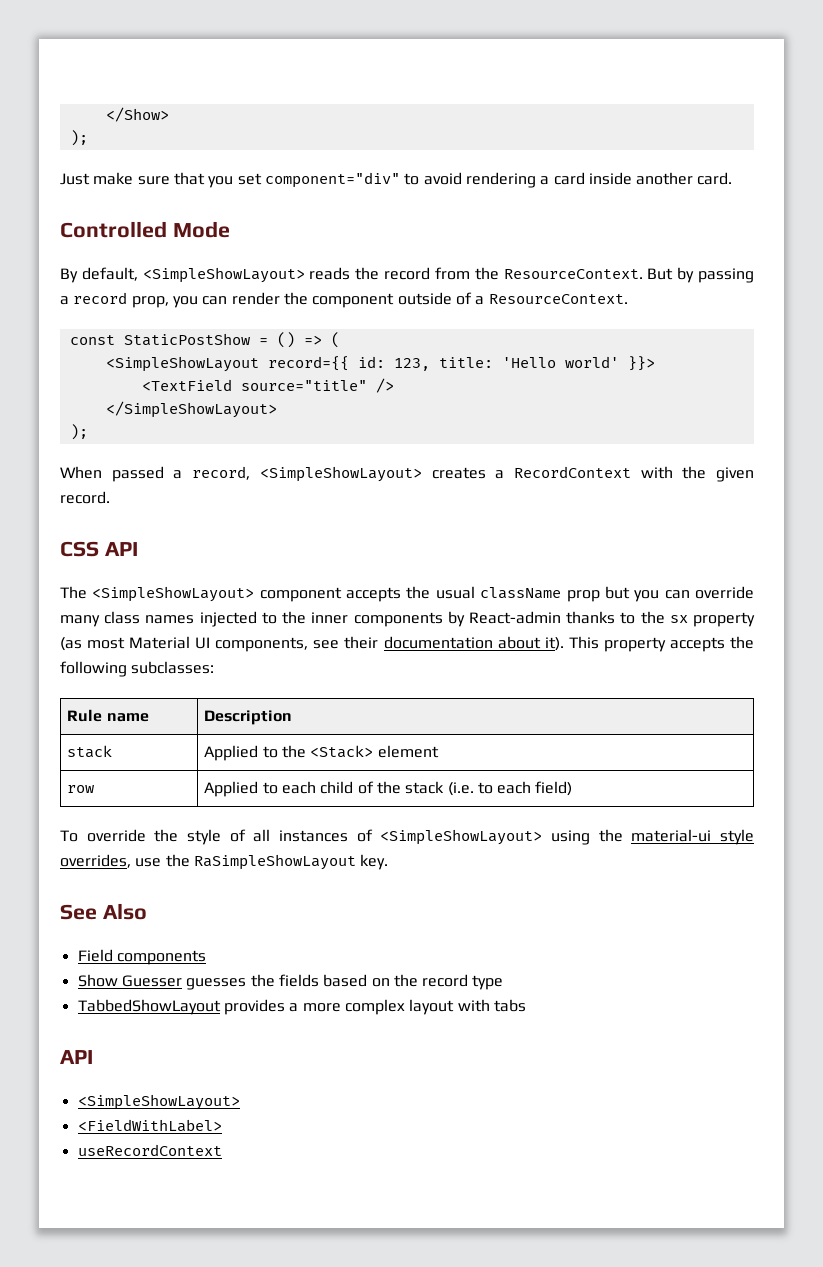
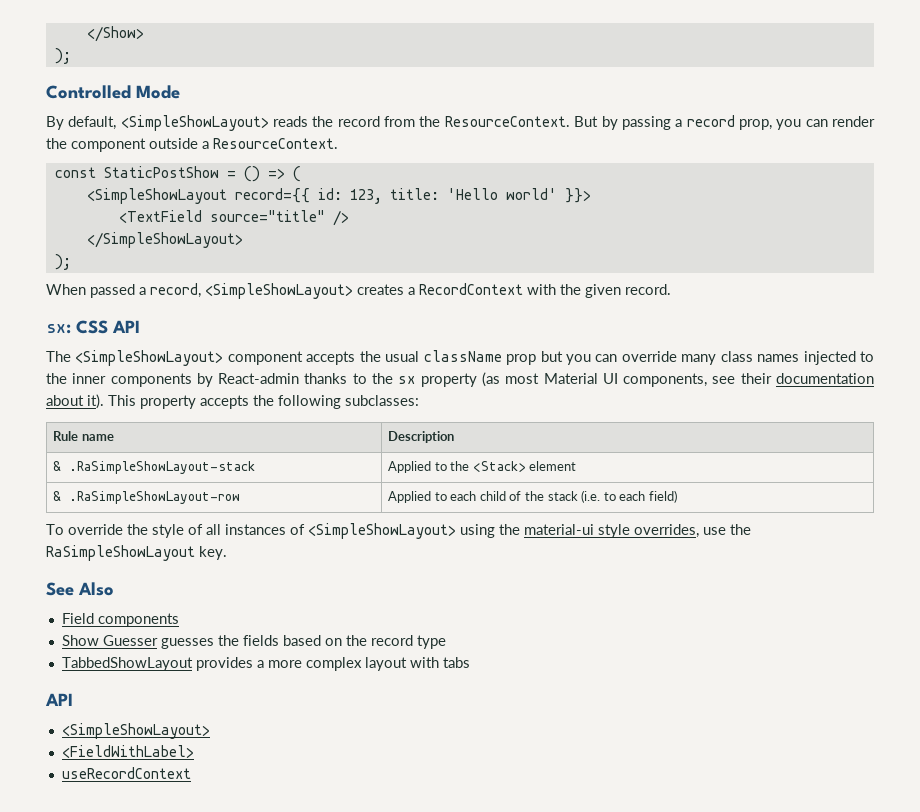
[60,172,733,188] // Just make sure that you set component="div" to avoid rendering a card inside another card. -> (71, 56) none
[455,292,472,305] of -> (198, 143) none
(110, 497) none -> [46,324,71,334] sx:
[67,745,113,758] stack -> [53,461,256,474] & .RaSimpleShowLayout-stack
[67,785,95,793] row -> [53,491,241,504] & .RaSimpleShowLayout-row

